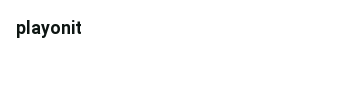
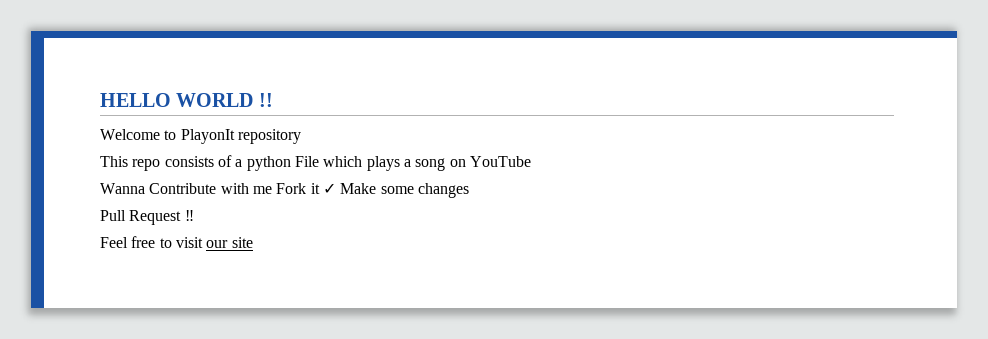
[16,20,82,38] playonit -> [100,93,273,107] [100,129,301,144] [100,155,531,171] [100,183,469,198] [100,210,194,225] [100,236,253,248] HELLO WORLD !! // Welcome to PlayonIt repository // This repo consists of a python File which plays a song on YouTube // Wanna Contribute with me Fork it ✓ Make some changes // Pull Request ‼ // Feel free to visit our site

